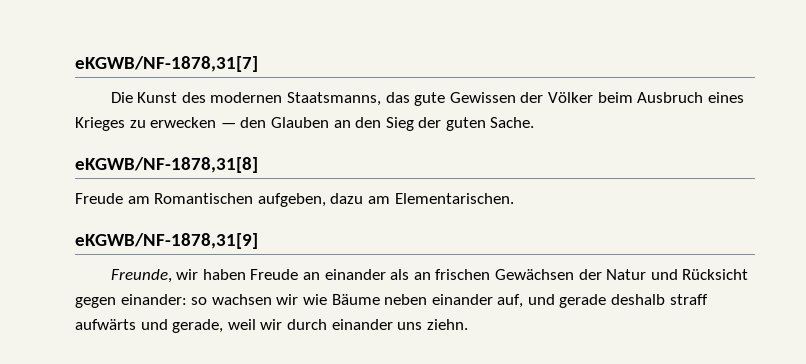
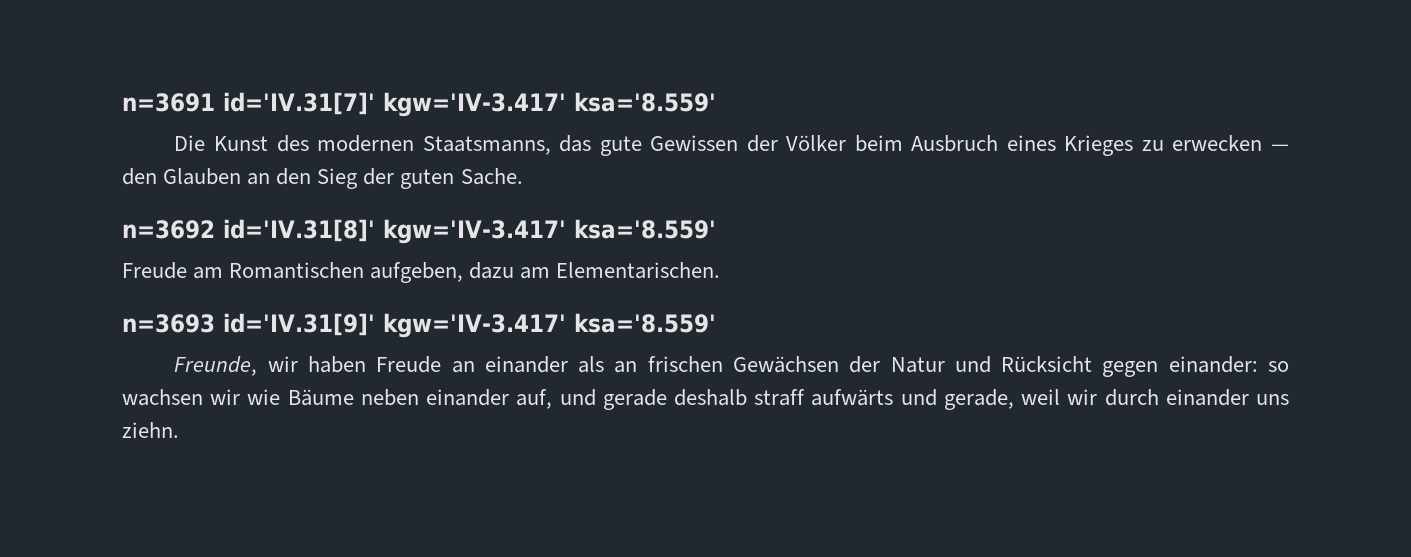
[75,56,258,72] eKGWB/NF-1878,31[7] -> [122,92,716,117] n=3691 id='IV.31[7]' kgw='IV-3.417' ksa='8.559'
[75,157,258,173] eKGWB/NF-1878,31[8] -> [122,219,716,244] n=3692 id='IV.31[8]' kgw='IV-3.417' ksa='8.559'
[75,233,258,249] eKGWB/NF-1878,31[9] -> [122,313,716,338] n=3693 id='IV.31[9]' kgw='IV-3.417' ksa='8.559'

